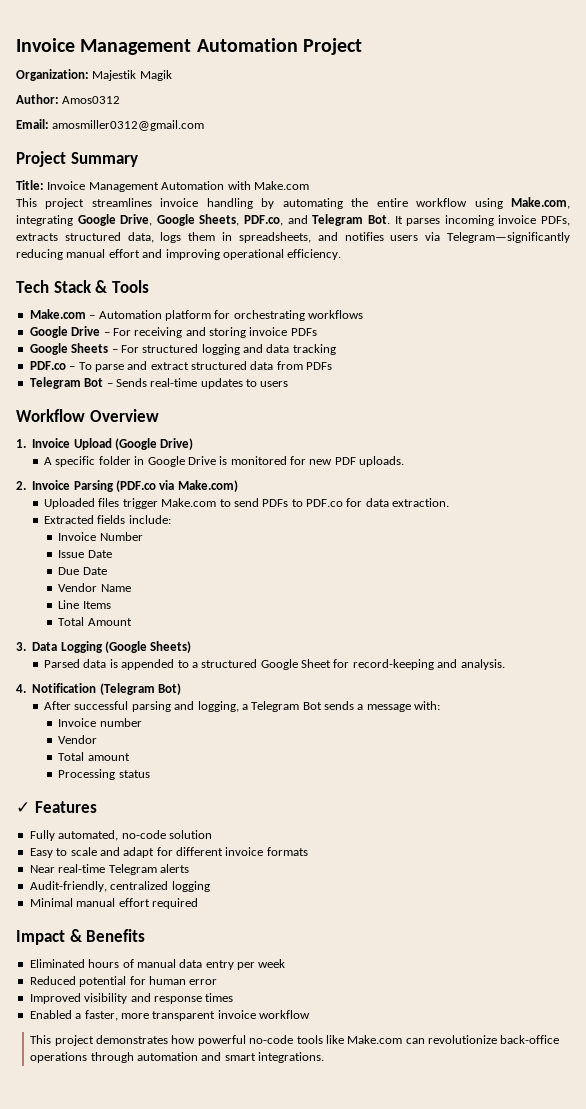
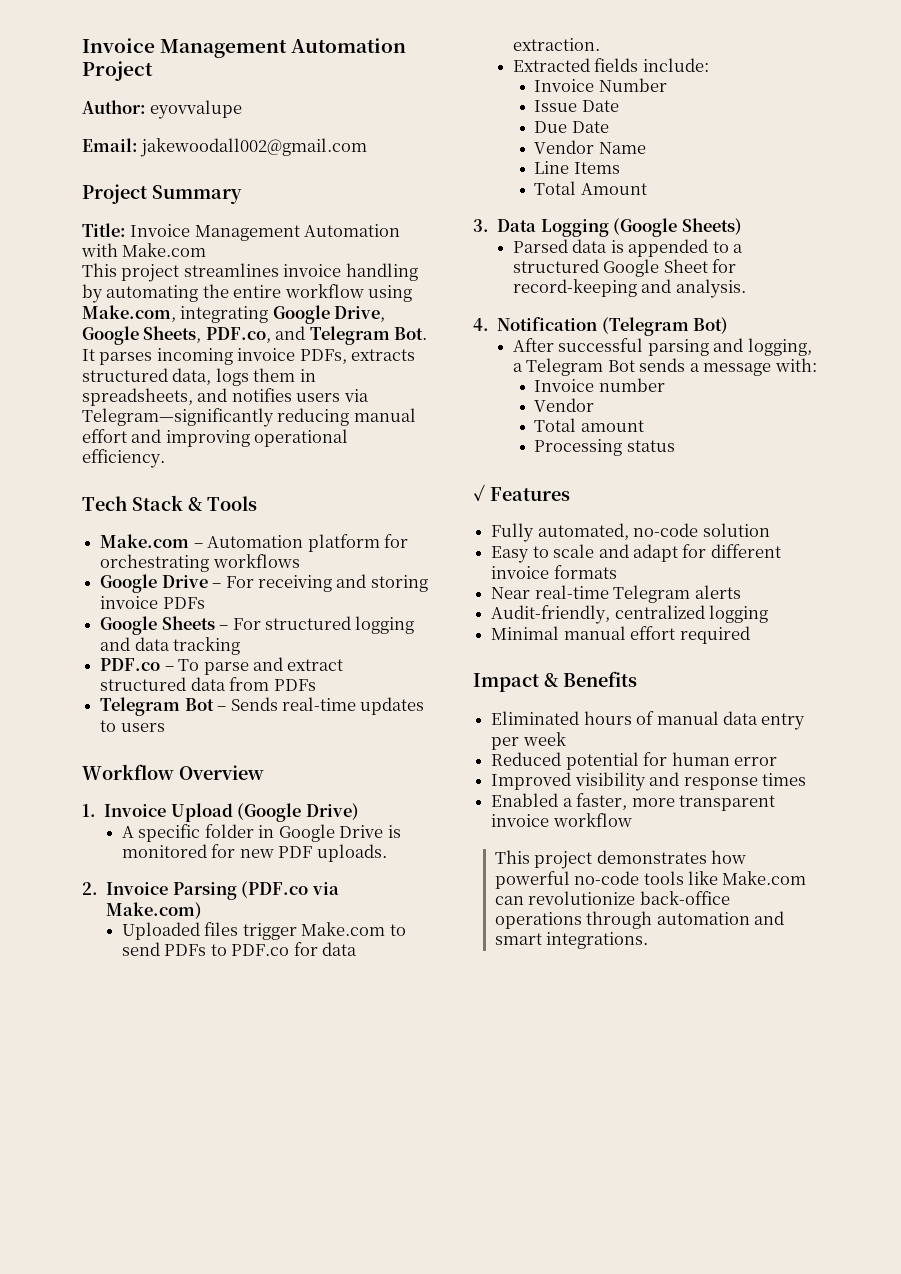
[16,69,172,81] // Organization: Majestik Magik -> (153, 71) none
[62,96,121,104] Amos0312 -> [150,100,243,119] eyovvalupe
[52,120,205,131] amosmiller0312@gmail.com -> [140,138,368,157] jakewoodall002@gmail.com

